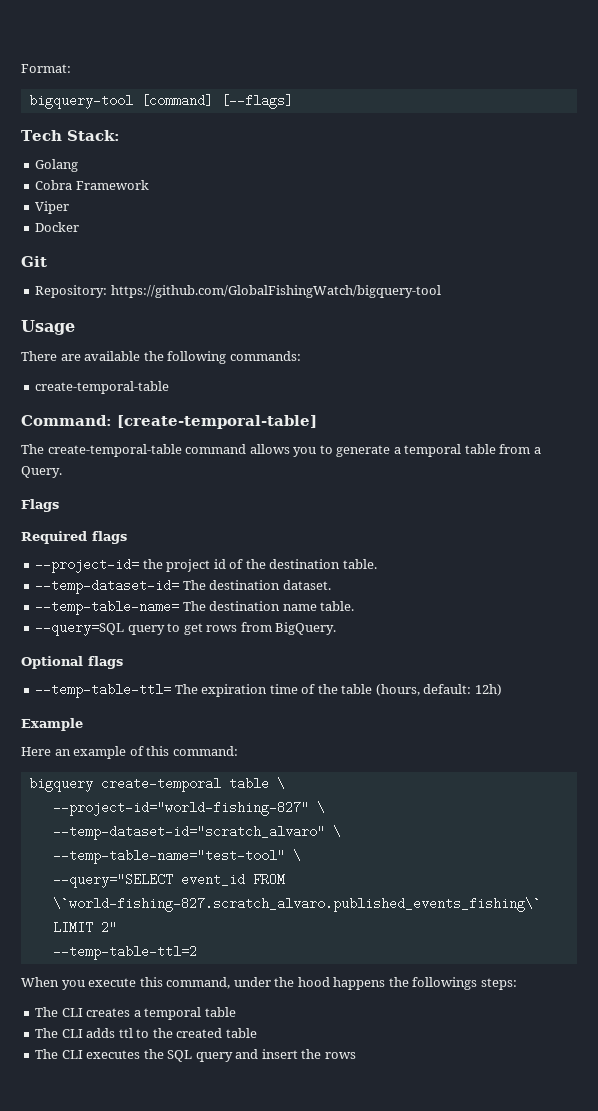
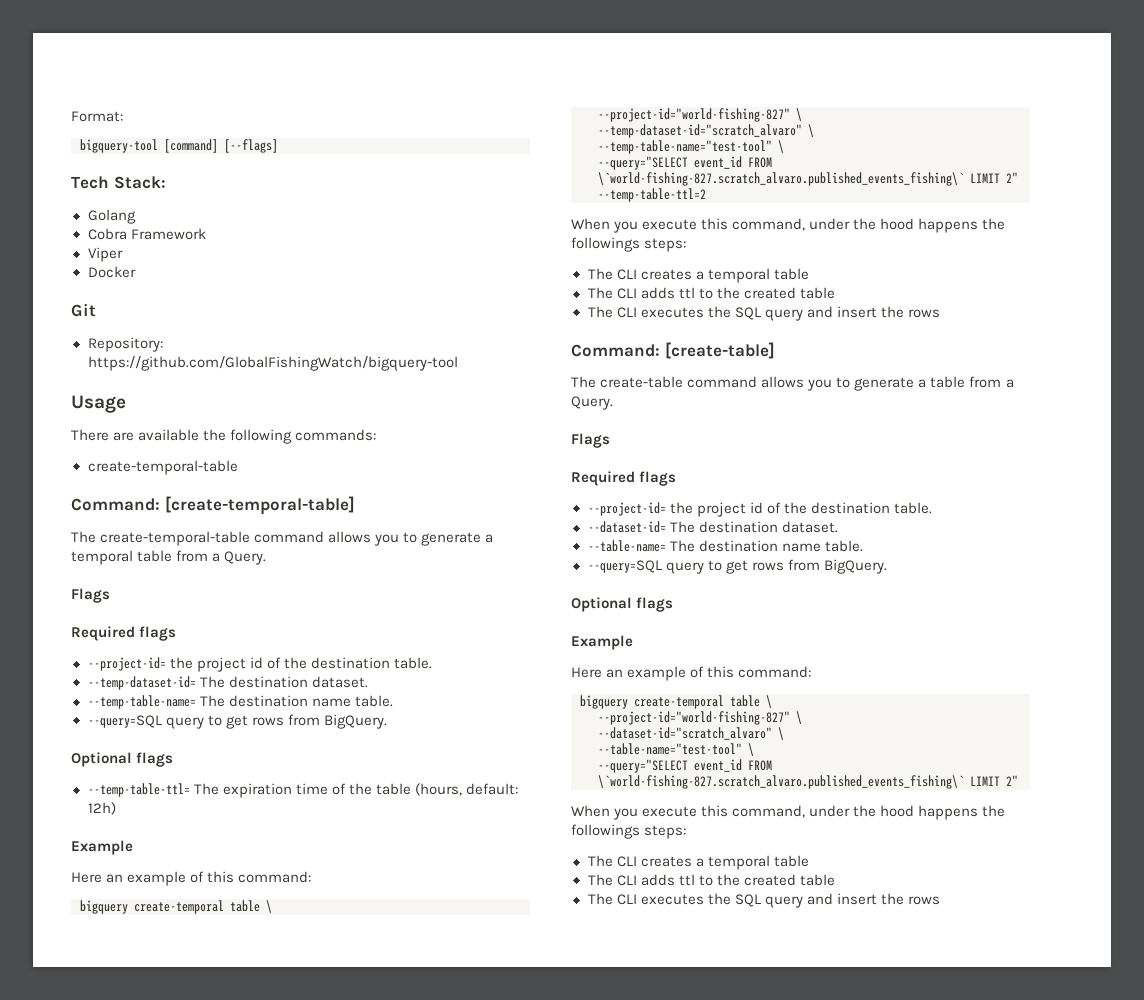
(356, 1055) none -> [571,342,775,359] [571,376,1014,391] [571,396,613,410] [571,433,610,448] [571,471,677,486] [587,502,932,517] [587,521,838,533] [587,540,863,552] [587,559,887,574] [571,597,674,612] [571,635,633,650] [571,666,812,681] [580,695,772,709] [598,711,802,725] [598,727,784,740] [598,743,754,756] [598,759,772,773] [598,775,1018,789] [571,805,1006,820] [571,824,687,839] [587,855,809,870] [587,874,835,886] [587,893,940,908] // Command: [create-table] // The create-table command allows you to generate a table from a Query. // Flags // Required flags // --project-id= the project id of the destination table. // --dataset-id= The destination dataset. // --table-name= The destination name table. // --query=SQL query to get rows from BigQuery. // Optional flags // Example // Here an example of this command: // bigquery create-temporal table \ // --project-id="world-fishing-827" \ // --dataset-id="scratch_alvaro" \ // --table-name="test-tool" \ // --query="SELECT event_id FROM \`world-fishing-827.scratch_alvaro.published_events_fishing\` LIMIT 2" // When you execute this command, under the hood happens the followings steps: // The CLI creates a temporal table // The CLI adds ttl to the created table // The CLI executes the SQL query and insert the rows

